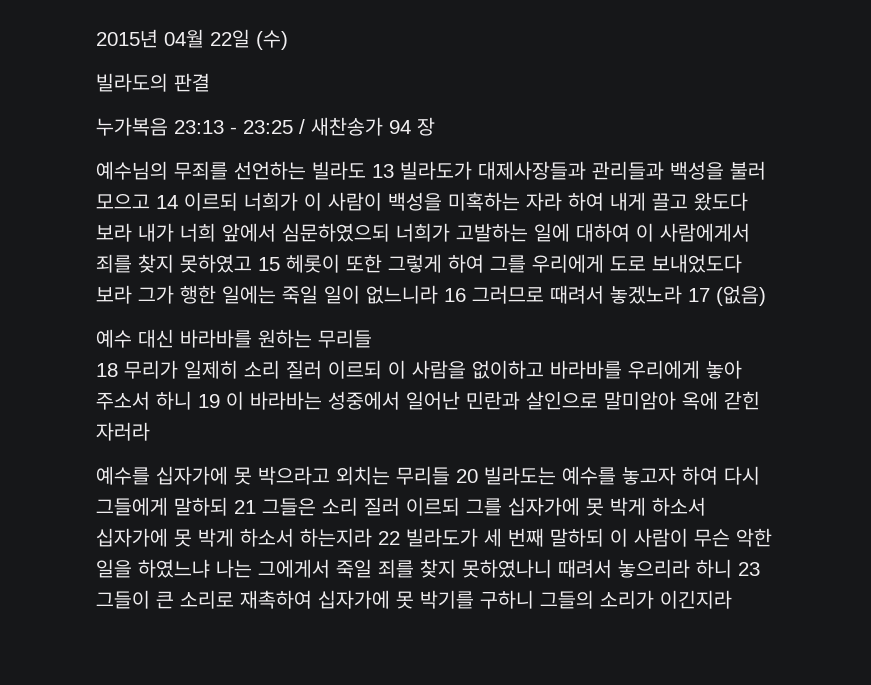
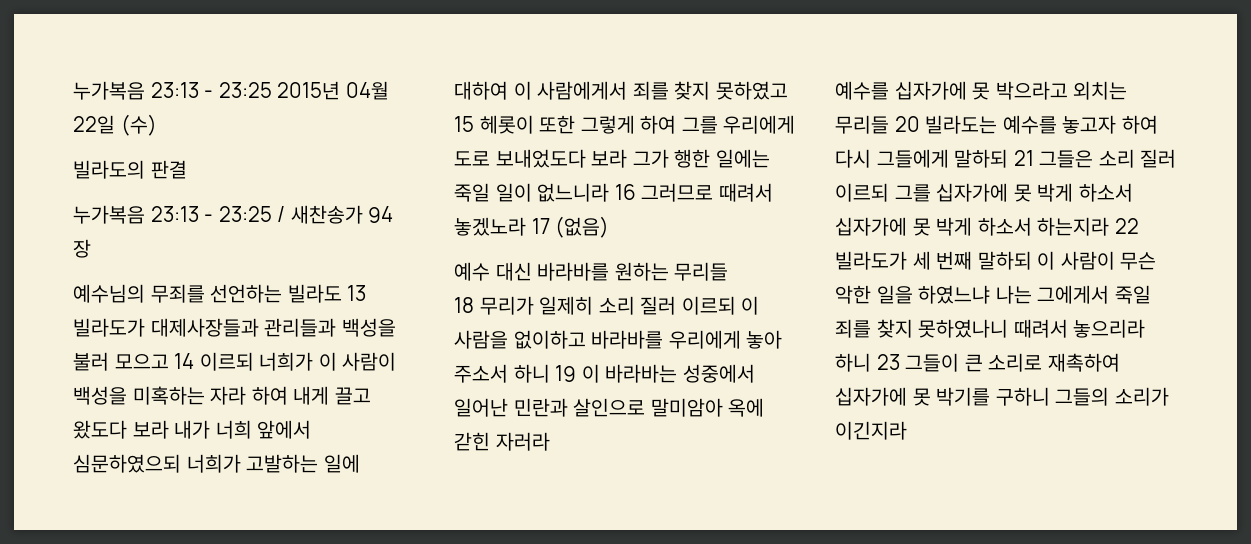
(96, 38) none -> [73,81,272,100] 누가복음 23:13 - 23:25

